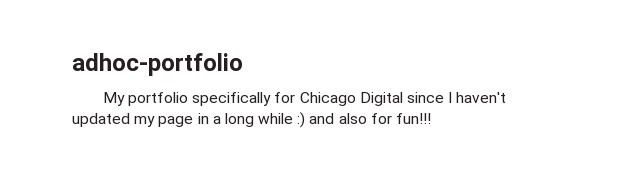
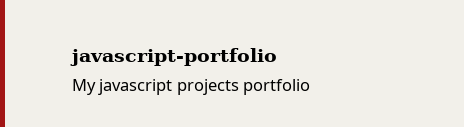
[72,53,243,76] adhoc-portfolio -> [70,48,277,66] javascript-portfolio
[128,92,507,106] [72,112,432,128] portfolio specifically for Chicago Digital since I haven't updated my page in a long while :) and also for fun!!! -> [98,79,311,95] javascript projects portfolio

